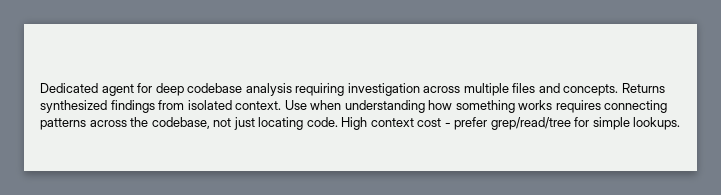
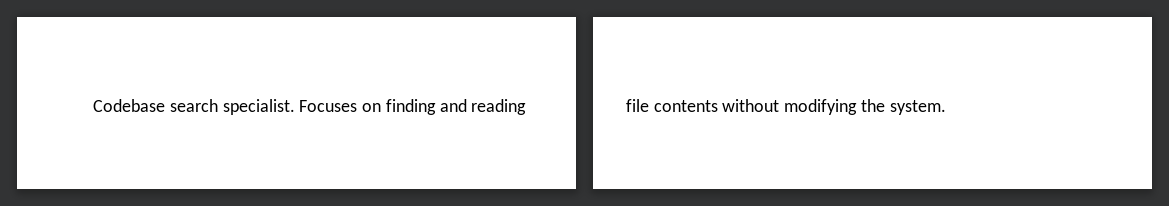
[40,83,665,96] [40,100,668,113] [40,117,681,130] Dedicated agent for deep codebase analysis requiring investigation across multiple files and concepts. Returns synthesized findings from isolated context. Use when understanding how something works requires connecting patterns across the codebase, not just locating code. High context cost - prefer grep/read/tree for simple lookups. -> [93,99,946,115] Codebase search specialist. Focuses on finding and reading file contents without modifying the system.

